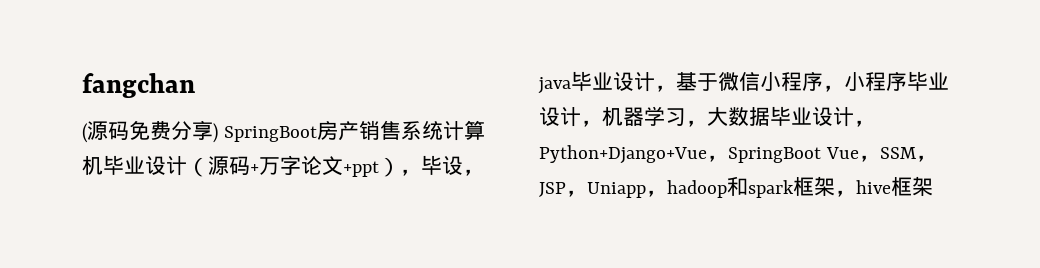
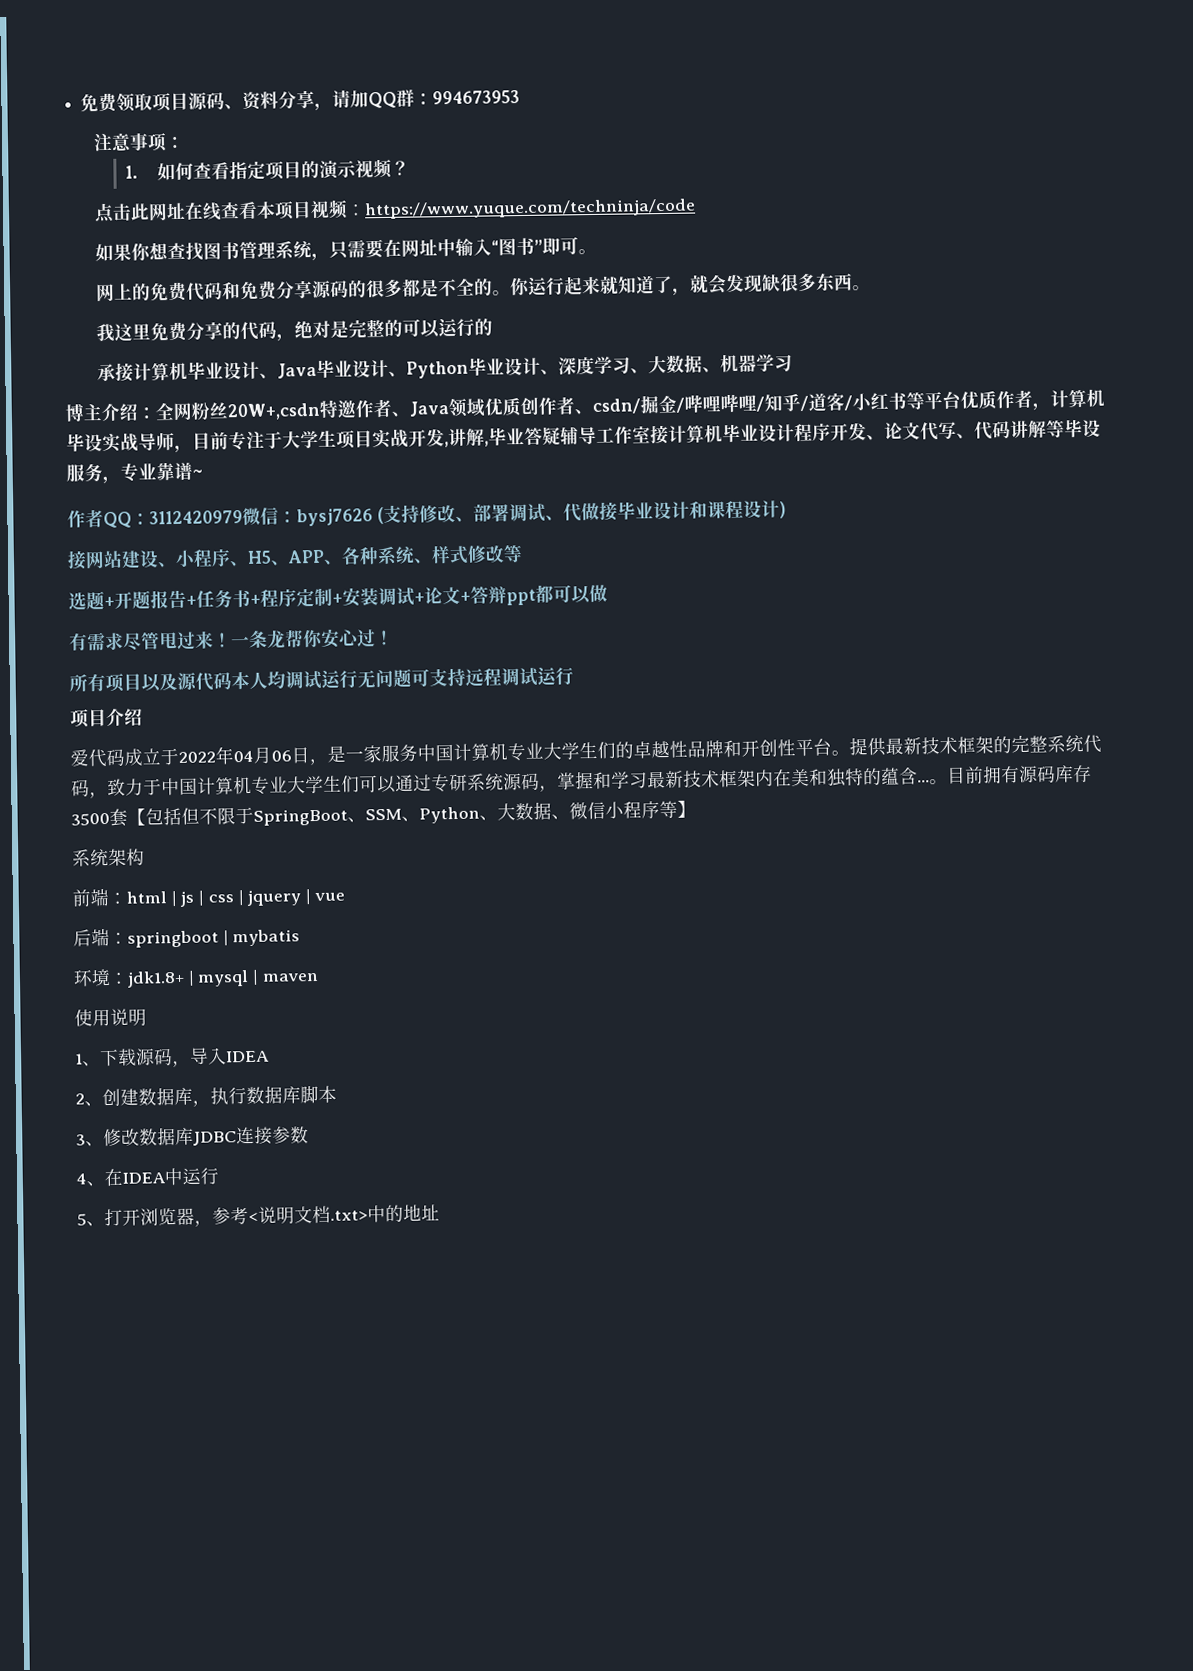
[82,73,195,98] [82,120,485,143] [82,155,484,177] [538,71,949,94] [539,106,875,127] [539,145,937,164] [539,176,933,198] fangchan // (源码免费分享) SpringBoot房产销售系统计算机毕业设计（源码+万字论文+ppt），毕设，java毕业设计，基于微信小程序，小程序毕业设计，机器学习，大数据毕业设计，Python+Django+Vue，SpringBoot Vue，SSM，JSP，Uniapp，hadoop和spark框架，hive框架 -> [80,89,521,113] [92,132,185,152] [125,158,410,181] [93,198,696,224] [94,236,597,262] [95,272,871,302] [95,317,493,343] [96,353,793,382] [65,388,1105,422] [66,419,1101,454] [66,461,203,485] [67,500,786,529] [67,544,523,570] [68,584,608,611] [69,628,394,651] [69,666,574,693] [70,708,143,728] [70,734,1102,768] [71,764,1092,799] [71,800,696,827] [72,848,145,867] [72,887,345,907] [73,927,301,948] [73,968,319,988] [74,1008,147,1027] [75,1047,270,1068] [75,1085,337,1107] [76,1126,309,1147] [76,1167,219,1187] [77,1204,440,1227] 免费领取项目源码、资料分享，请加QQ群：994673953 // 注意事项： // 1.如何查看指定项目的演示视频？ // 点击此网址在线查看本项目视频：https://www.yuque.com/techninja/code // 如果你想查找图书管理系统，只需要在网址中输入“图书”即可。 // 网上的免费代码和免费分享源码的很多都是不全的。你运行起来就知道了，就会发现缺很多东西。 // 我这里免费分享的代码，绝对是完整的可以运行的 // 承接计算机毕业设计、Java毕业设计、Python毕业设计、深度学习、大数据、机器学习 // 博主介绍：全网粉丝20W+,csdn特邀作者、Java领域优质创作者、csdn/掘金/哔哩哔哩/知乎/道客/小红书等平台优质作者，计算机毕设实战导师，目前专注于大学生项目实战开发,讲解,毕业答疑辅导工作室接计算机毕业设计程序开发、论文代写、代码讲解等毕设服务，专业靠谱~ // 作者QQ：3112420979微信：bysj7626 (支持修改、部署调试、代做接毕业设计和课程设计) // 接网站建设、小程序、H5、APP、各种系统、样式修改等 // 选题+开题报告+任务书+程序定制+安装调试+论文+答辩ppt都可以做 // 有需求尽管甩过来！一条龙帮你安心过！ // 所有项目以及源代码本人均调试运行无问题可支持远程调试运行 // 项目介绍 // 爱代码成立于2022年04月06日，是一家服务中国计算机专业大学生们的卓越性品牌和开创性平台。提供最新技术框架的完整系统代码，致力于中国计算机专业大学生们可以通过专研系统源码，掌握和学习最新技术框架内在美和独特的蕴含...。目前拥有源码库存3500套【包括但不限于SpringBoot、SSM、Python、大数据、微信小程序等】 // 系统架构 // 前端：html | js | css | jquery | vue // 后端：springboot | mybatis // 环境：jdk1.8+ | mysql | maven // 使用说明 // 1、下载源码，导入IDEA // 2、创建数据库，执行数据库脚本 // 3、修改数据库JDBC连接参数 // 4、在IDEA中运行 // 5、打开浏览器，参考<说明文档.txt>中的地址

